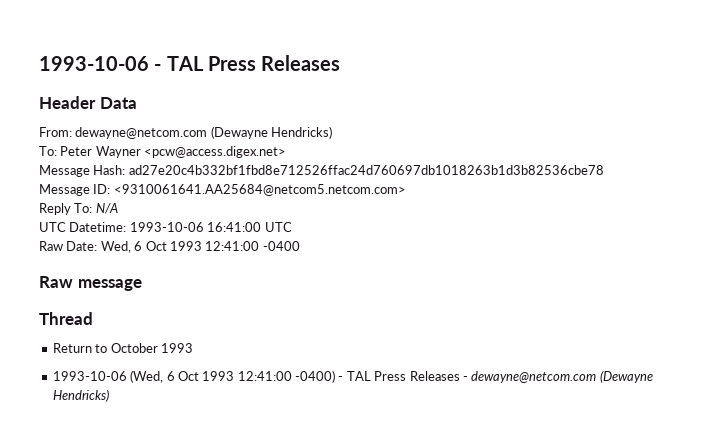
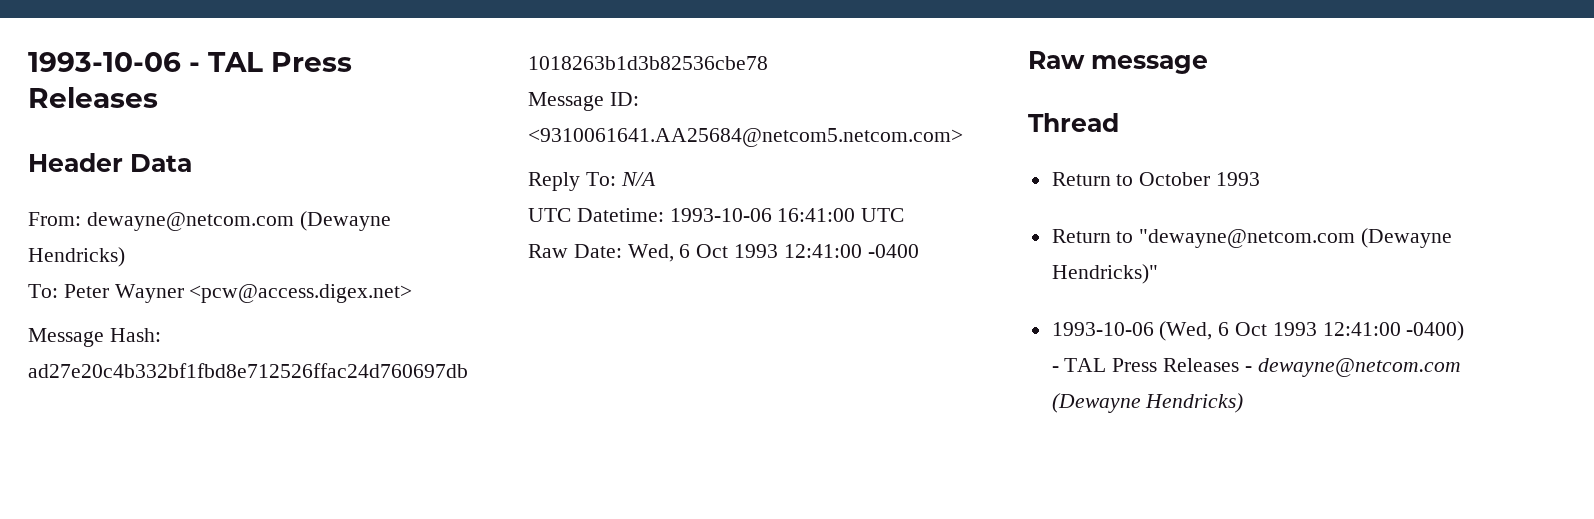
(193, 348) none -> [1051,228,1453,248] [1051,264,1158,284] // Return to "dewayne@netcom.com (Dewayne Hendricks)"

